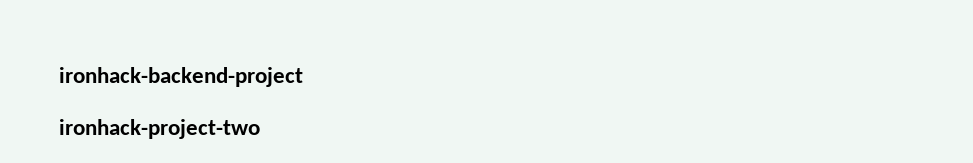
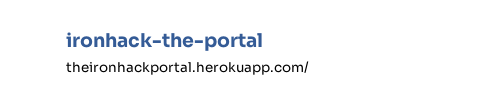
[59,67,303,87] [59,119,260,139] ironhack-backend-project // ironhack-project-two -> [66,32,263,51] [66,61,309,75] ironhack-the-portal // theironhackportal.herokuapp.com/

